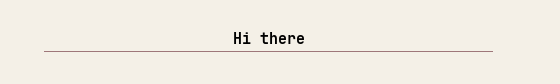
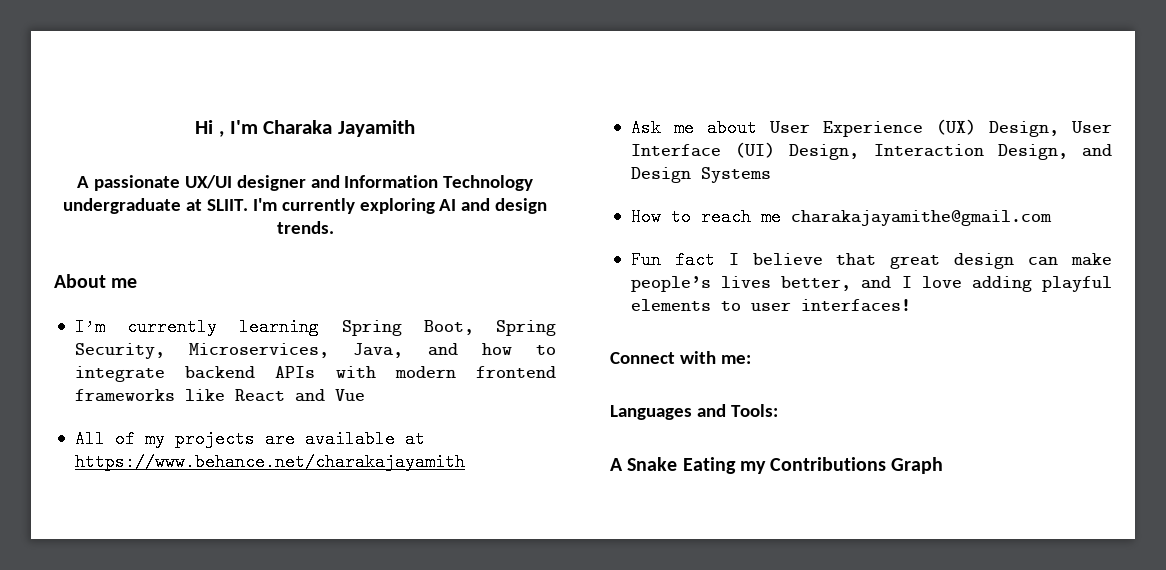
[259,32,305,44] there -> [218,120,415,137] [76,175,534,191] [62,198,548,214] [276,221,334,234] [54,274,138,288] [74,318,557,336] [74,343,557,359] [74,366,557,382] [74,389,365,402] [74,430,425,448] [74,453,465,471] [630,119,1112,137] [630,142,1112,160] [630,167,771,183] [630,208,1052,226] [630,251,1112,269] [630,276,1112,292] [630,299,911,312] [610,351,751,364] [610,404,778,420] [610,457,944,474] , I'm Charaka Jayamith // A passionate UX/UI designer and Information Technology undergraduate at SLIIT. I'm currently exploring AI and design trends. // About me // I’m currently learning Spring Boot, Spring Security, Microservices, Java, and how to integrate backend APIs with modern frontend frameworks like React and Vue // All of my projects are available at https://www.behance.net/charakajayamith // Ask me about User Experience (UX) Design, User Interface (UI) Design, Interaction Design, and Design Systems // How to reach me charakajayamithe@gmail.com // Fun fact I believe that great design can make people’s lives better, and I love adding playful elements to user interfaces! // Connect with me: // Languages and Tools: // A Snake Eating my Contributions Graph

